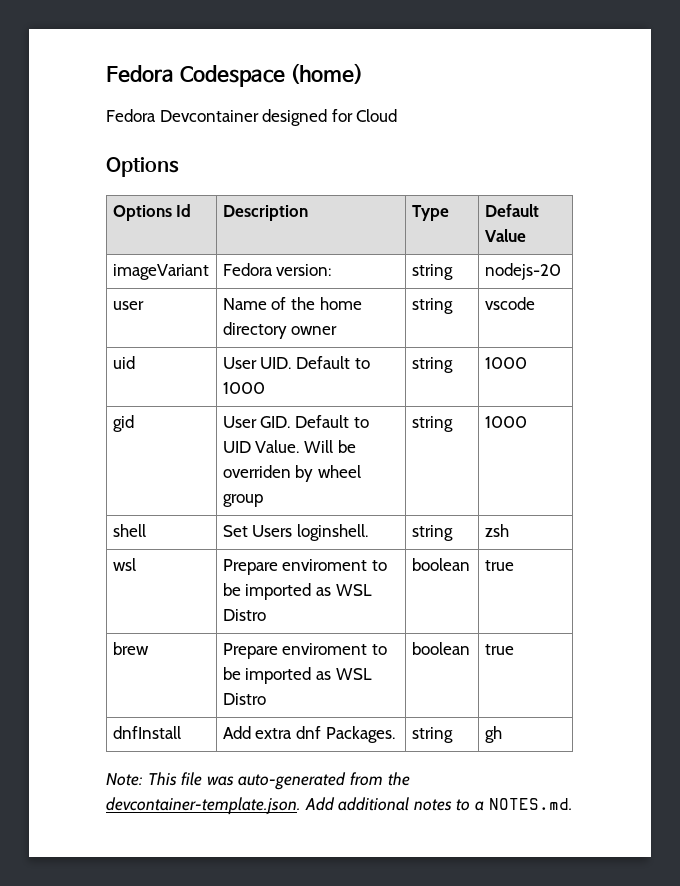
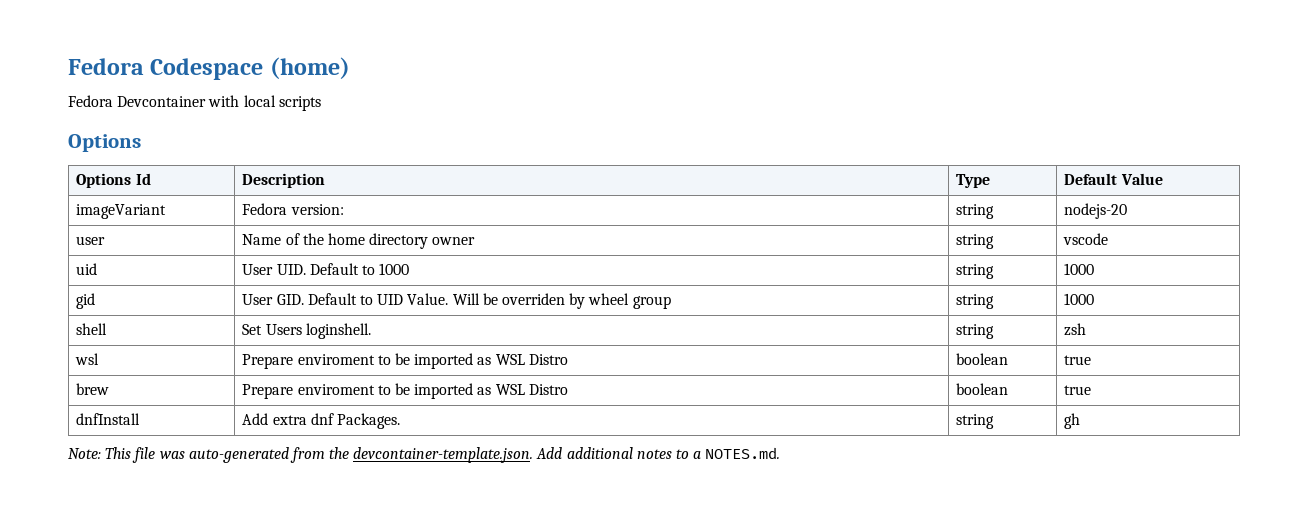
[262,109,398,126] designed for Cloud -> [208,95,321,111] with local scripts

